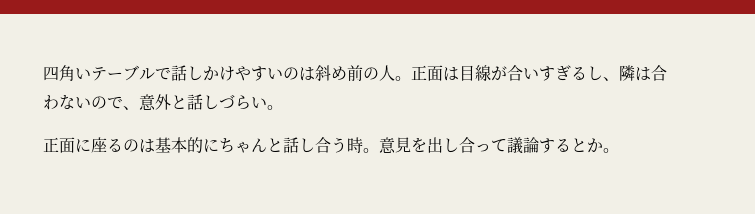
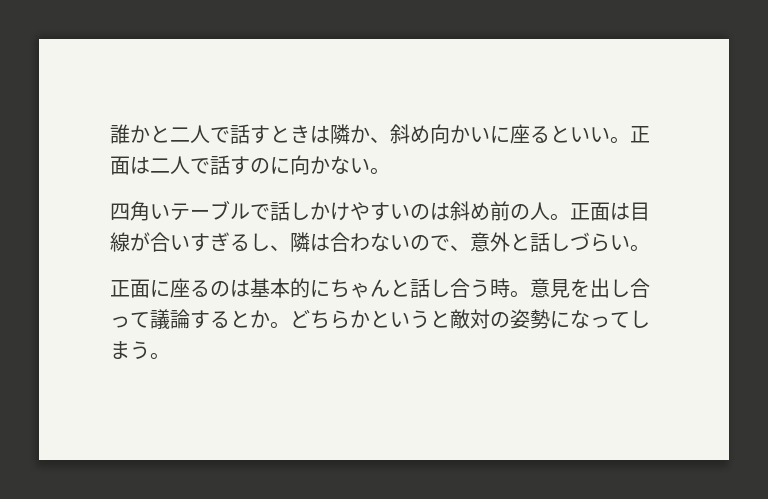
(43, 73) none -> [110,124,650,144] [110,155,390,175] 誰かと二人で話すときは隣か、斜め向かいに座るといい。正面は二人で話すのに向かない。 //
(619, 150) none -> [290,309,650,329] [110,341,170,360] どちらかというと敵対の姿勢になってしまう。

